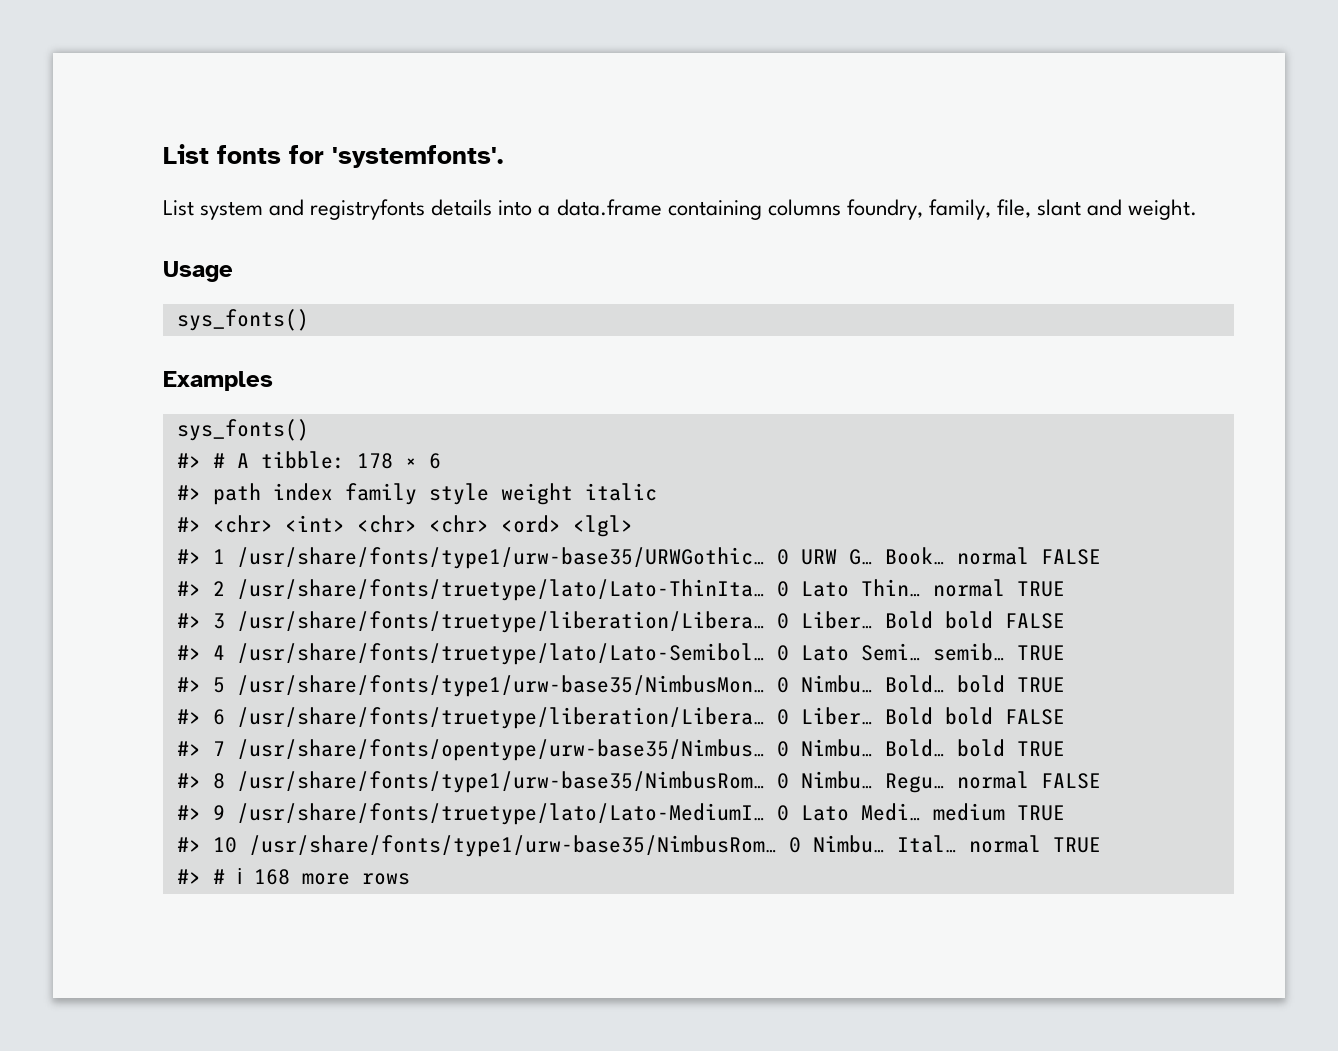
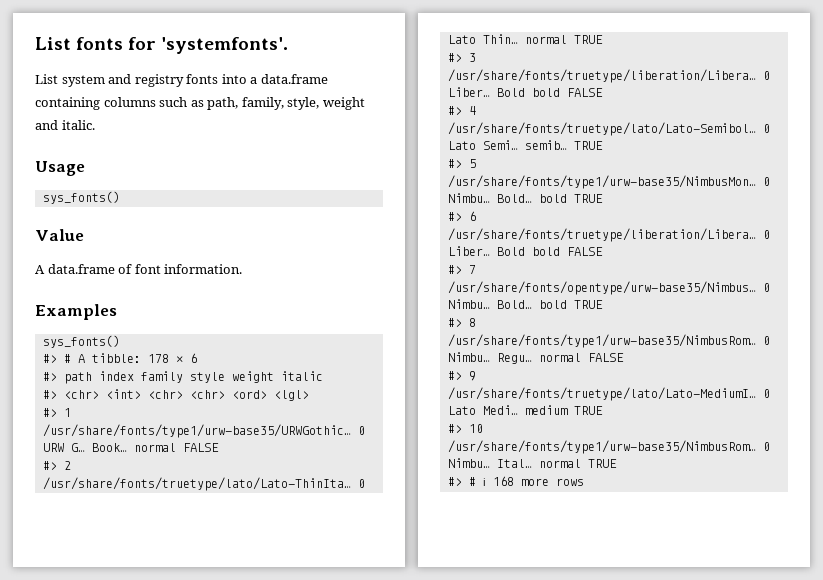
[310,199,493,220] registryfonts details -> [134,74,219,87] registry fonts
[846,199,1198,220] [163,261,233,282] [176,309,309,331] foundry, family, file, slant and weight. // Usage // sys_fonts() -> [159,97,365,110] [35,120,95,130] [35,161,85,176] [42,191,120,204] [35,229,84,241] [35,264,243,274] such as path, family, style, weight and italic. // Usage // sys_fonts() // Value // A data.frame of font information.

